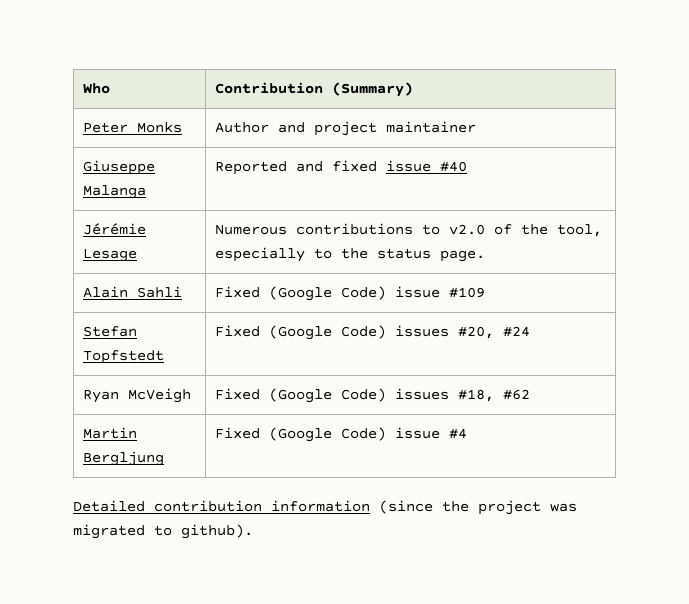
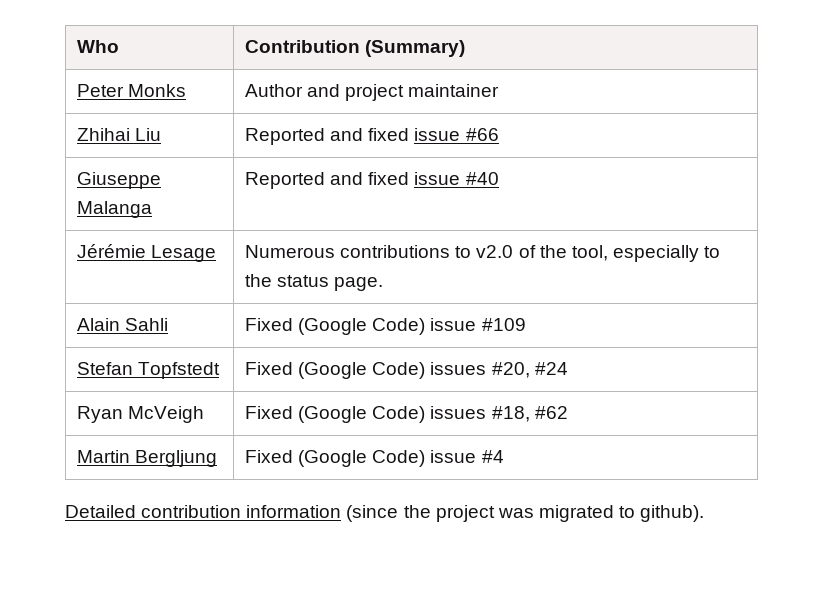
(476, 127) none -> [77,128,162,141] [245,128,499,145] // Zhihai Liu | Reported and fixed issue #66

